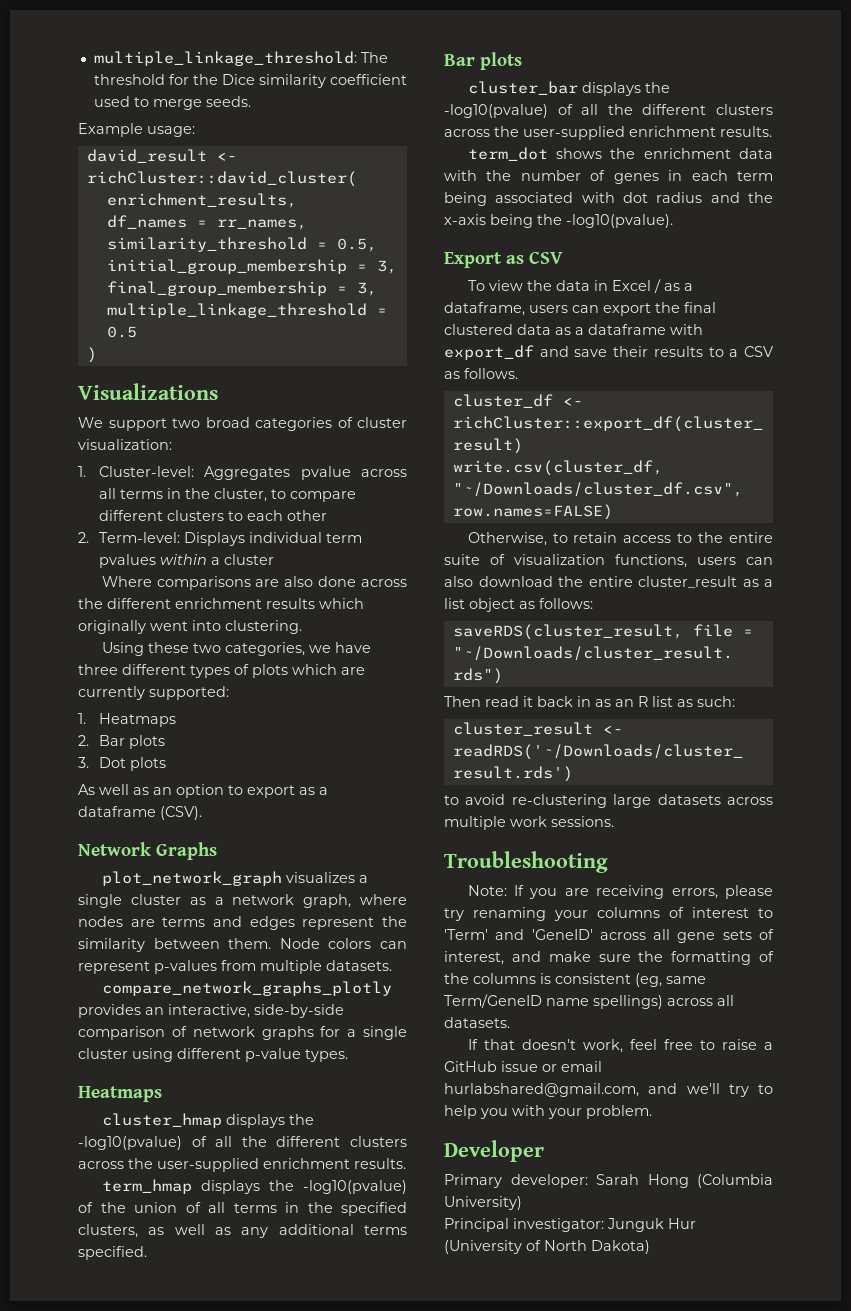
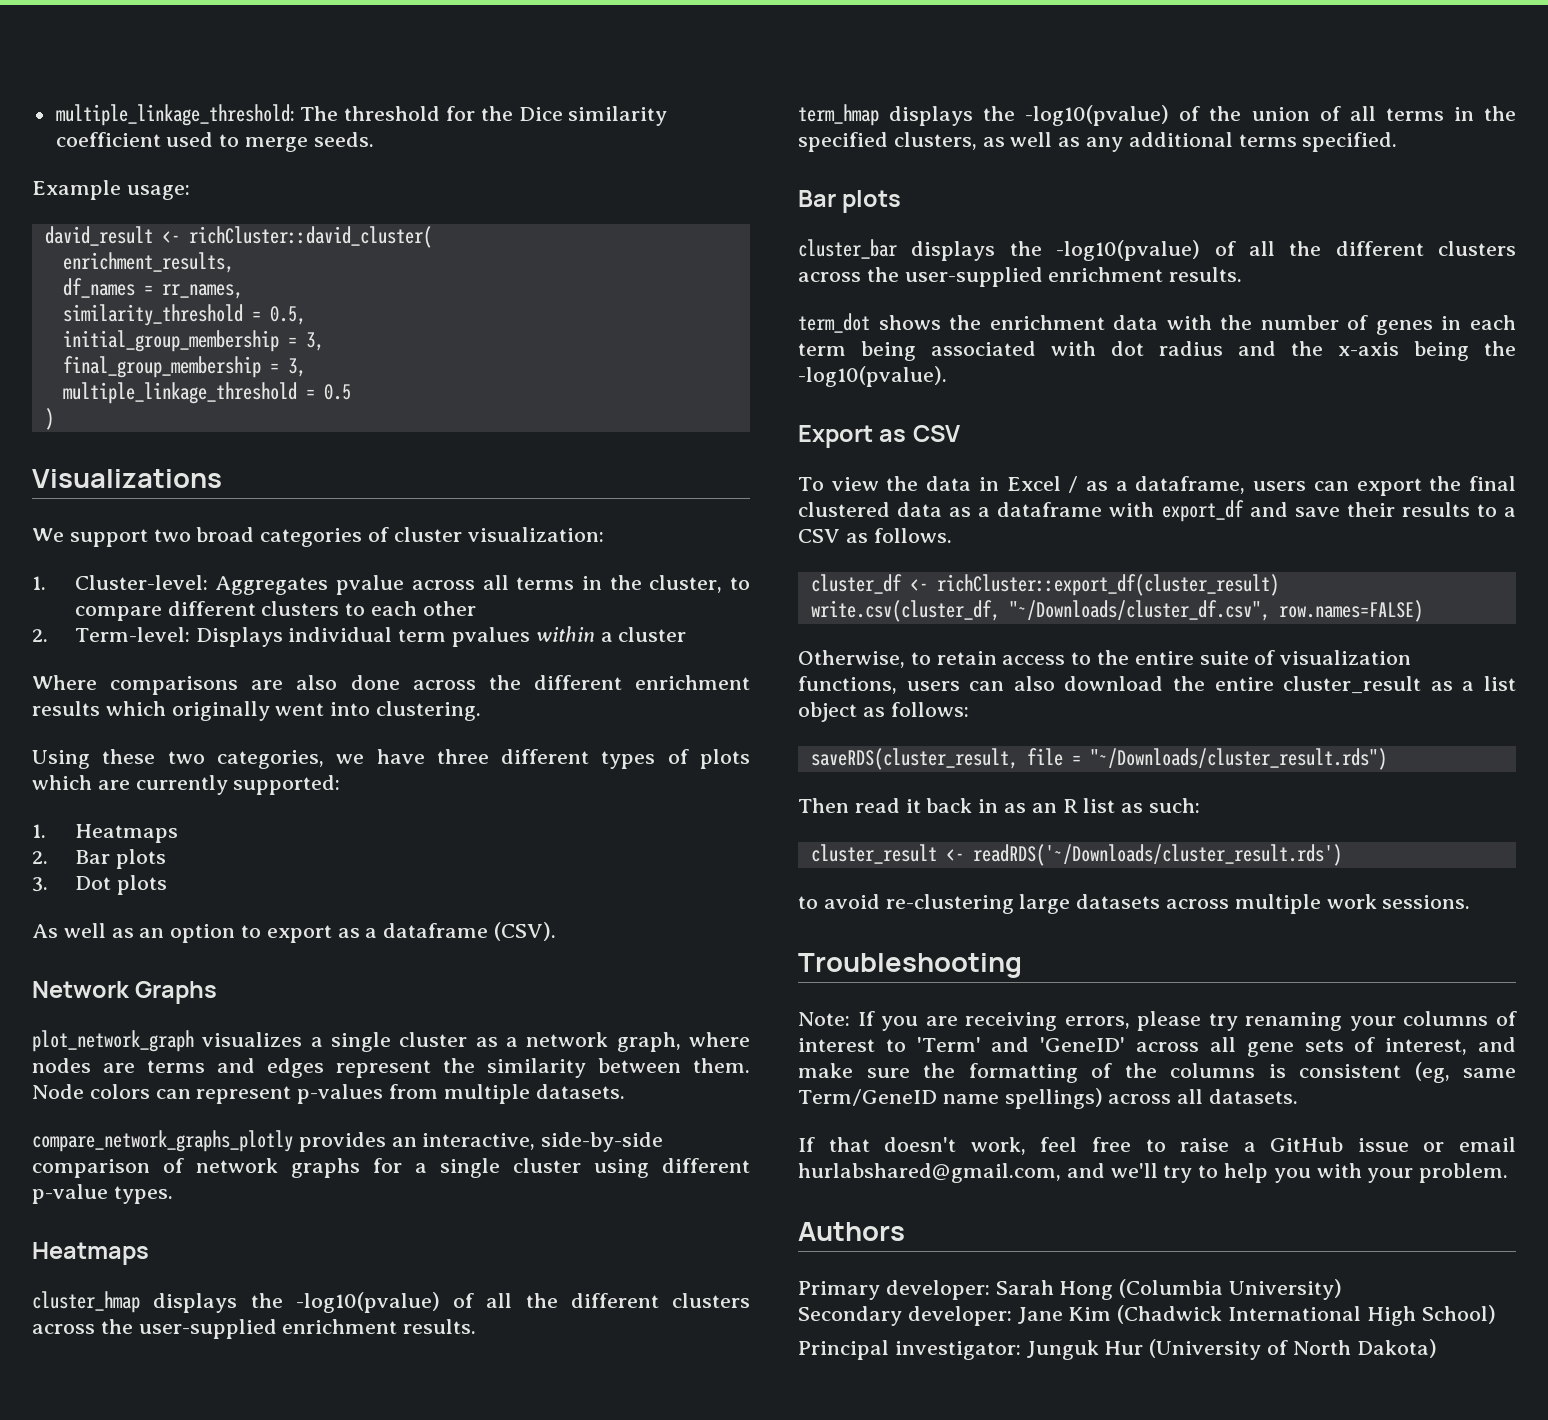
[444,1140,544,1162] Developer -> [798,1222,905,1241] Authors
(522, 1203) none -> [798,1305,1496,1326] // Secondary developer: Jane Kim (Chadwick International High School)

